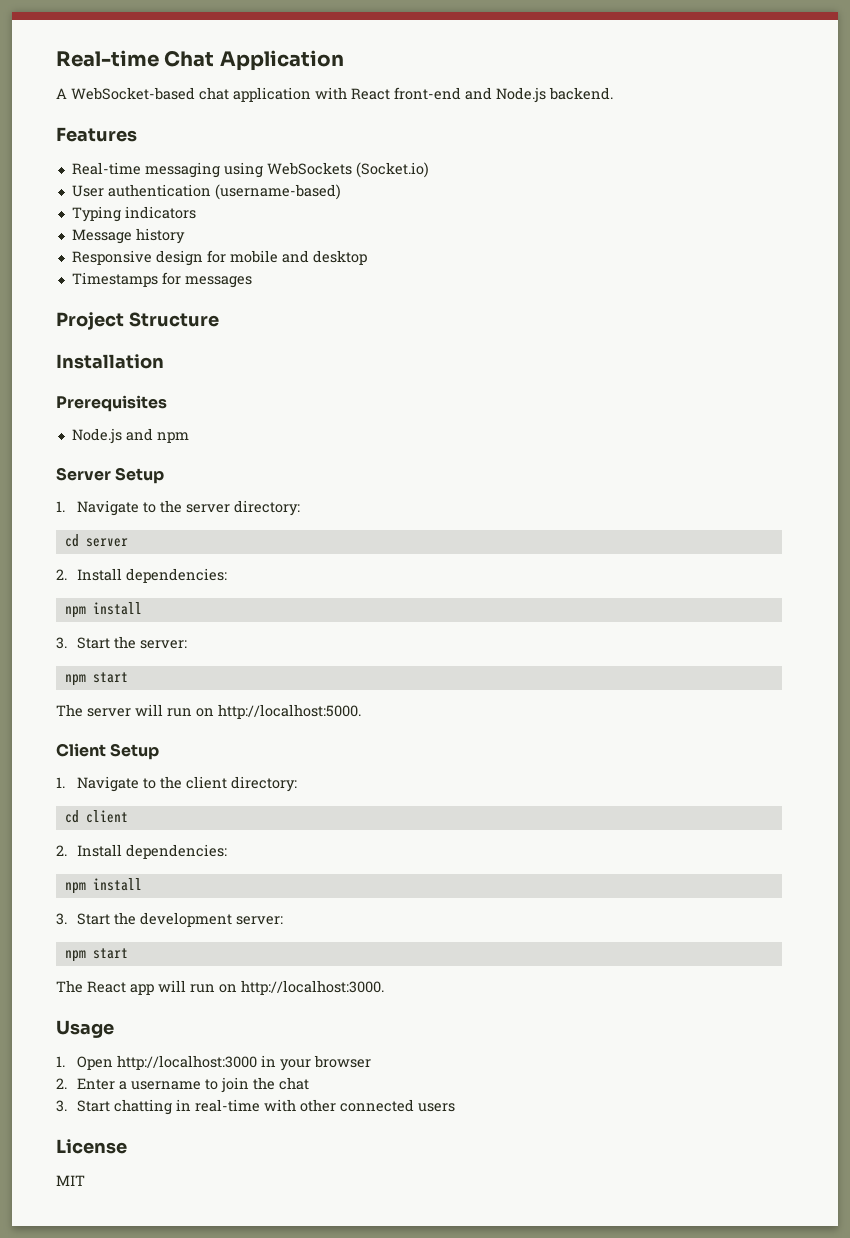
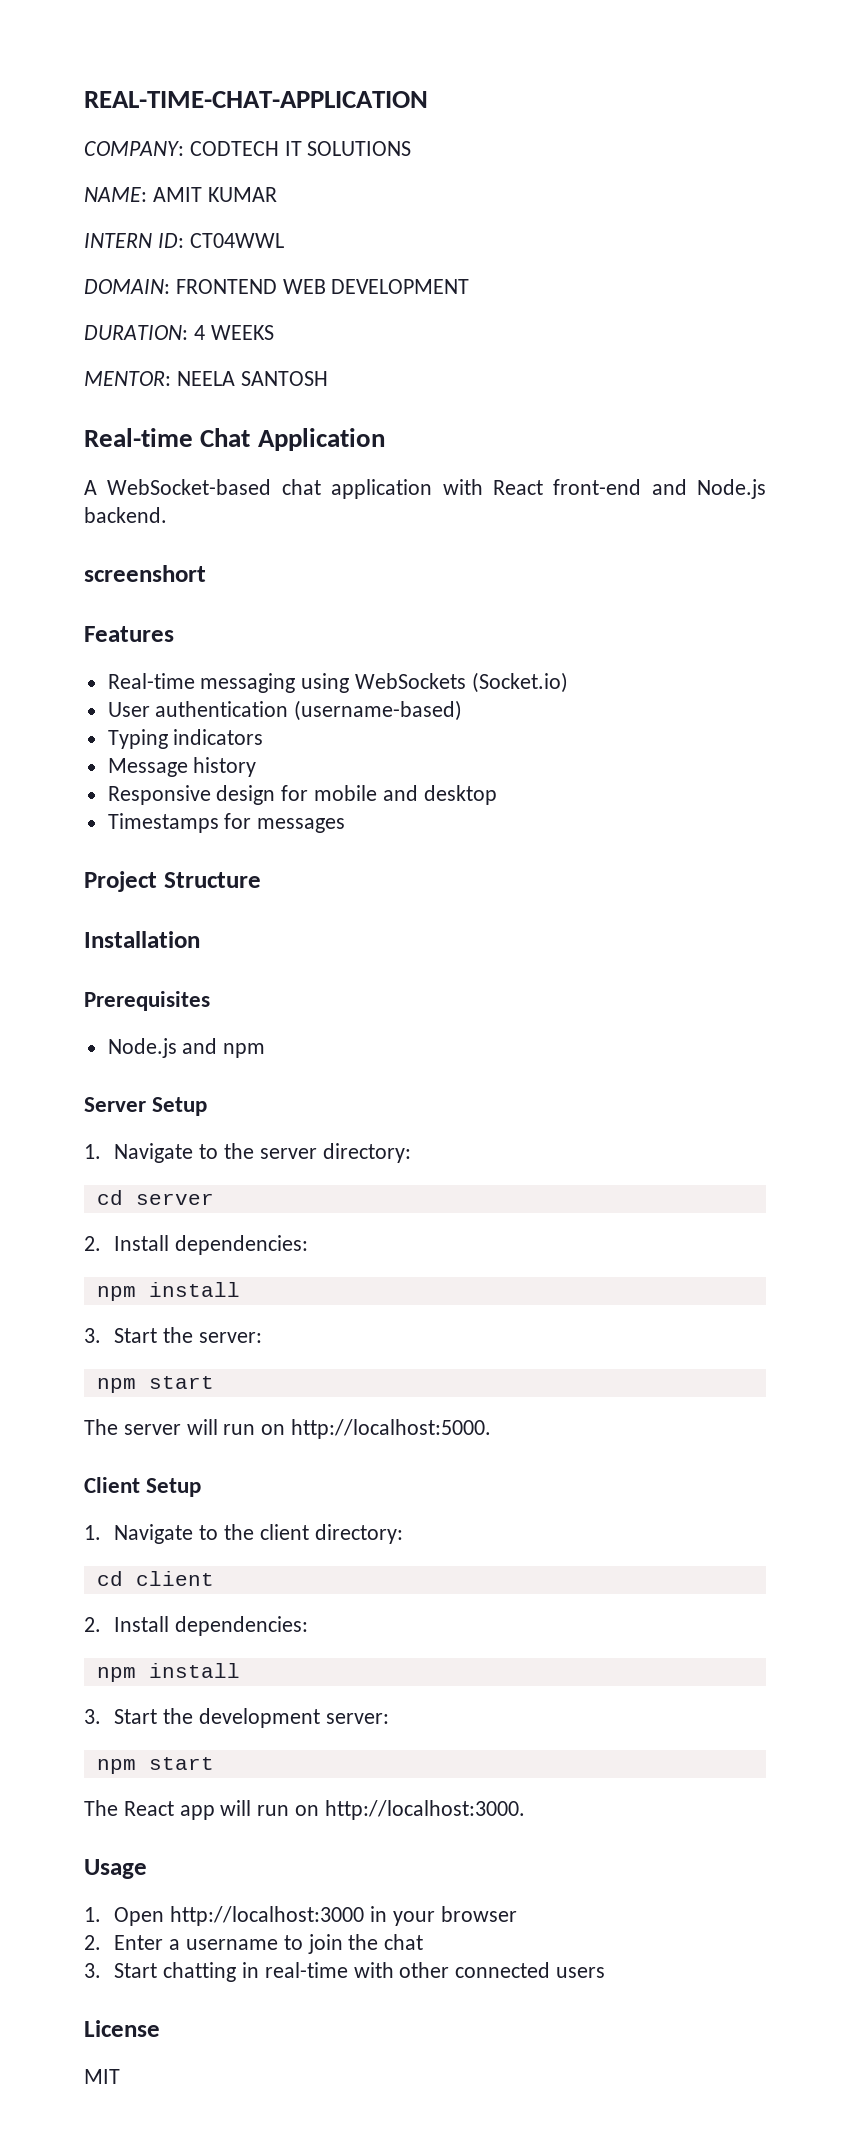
(56, 58) none -> [84,91,428,108] [84,141,412,156] [84,187,277,202] [84,233,284,248] [84,279,470,294] [84,325,274,340] [84,371,328,386] REAL-TIME-CHAT-APPLICATION // COMPANY: CODTECH IT SOLUTIONS // NAME: AMIT KUMAR // INTERN ID: CT04WWL // DOMAIN: FRONTEND WEB DEVELOPMENT // DURATION: 4 WEEKS // MENTOR: NEELA SANTOSH //
(613, 93) none -> [84,565,206,582] // screenshort

